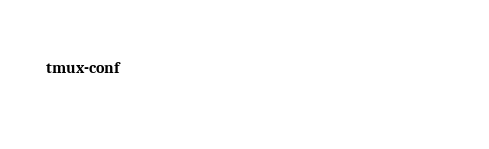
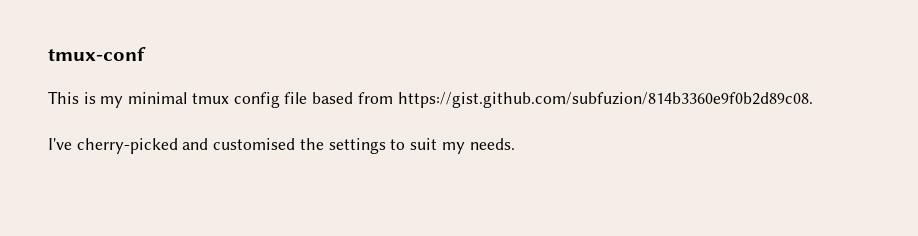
(121, 67) none -> [48,91,813,108] [48,138,515,154] // This is my minimal tmux config file based from https://gist.github.com/subfuzion/814b3360e9f0b2d89c08. // I've cherry-picked and customised the settings to suit my needs.

